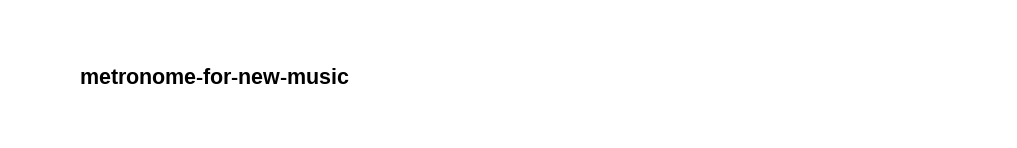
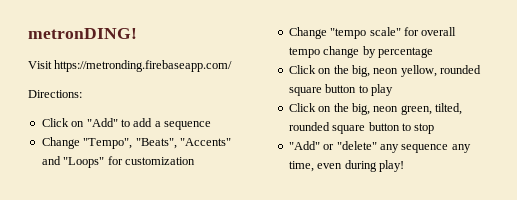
[80,68,349,84] metronome-for-new-music -> [28,28,137,39] [28,60,233,72] [28,90,82,98] [41,118,211,130] [41,137,231,149] [41,156,195,168] [288,27,457,39] [288,46,433,58] [288,65,481,77] [288,84,393,96] [288,103,462,115] [288,122,435,134] [288,141,471,153] [288,160,404,172] metronDING! // Visit https://metronding.firebaseapp.com/ // Directions: // Click on "Add" to add a sequence // Change "Tempo", "Beats", "Accents" and "Loops" for customization // Change "tempo scale" for overall tempo change by percentage // Click on the big, neon yellow, rounded square button to play // Click on the big, neon green, tilted, rounded square button to stop // "Add" or "delete" any sequence any time, even during play!

